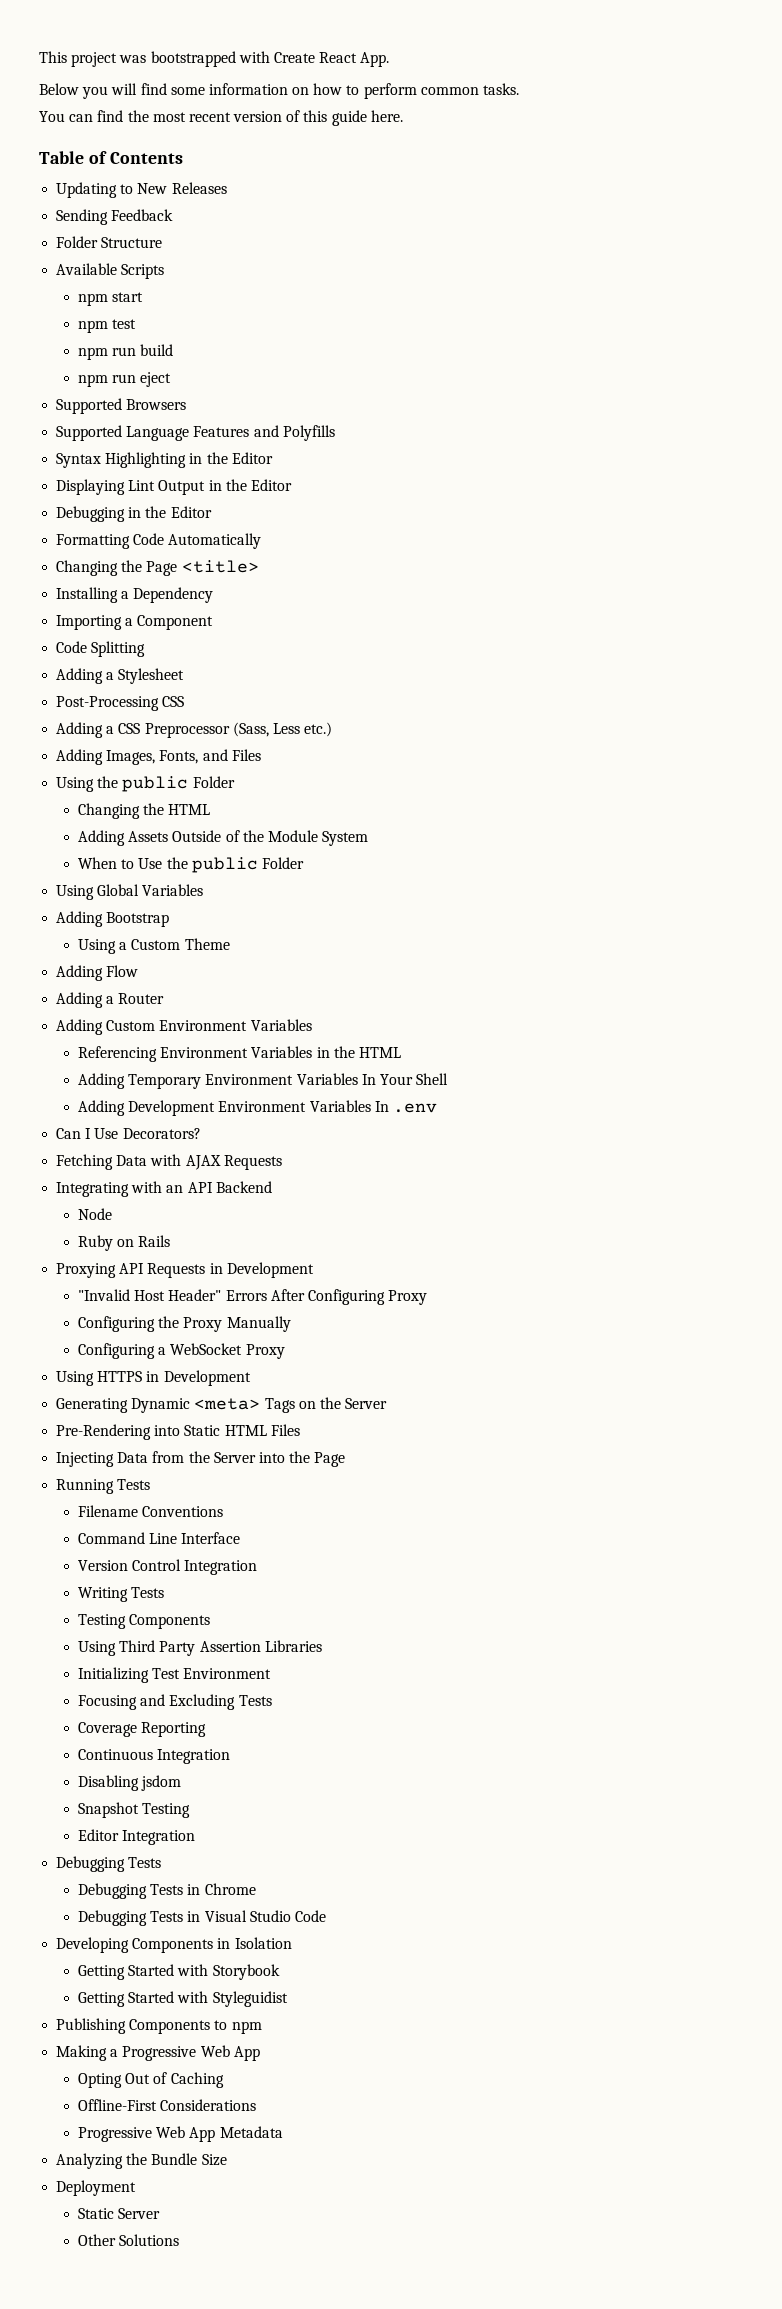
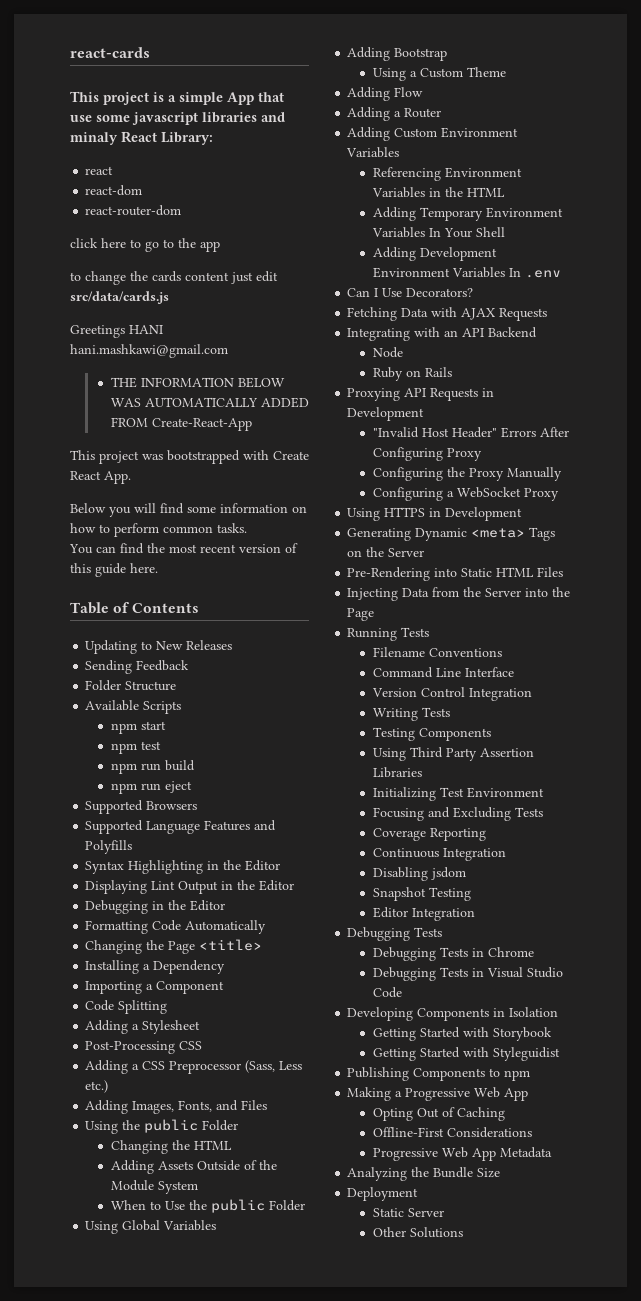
(39, 57) none -> [70,47,150,58] [70,91,284,105] [70,112,285,125] [70,131,213,145] [85,166,114,175] [85,185,143,196] [85,205,182,216] [70,238,220,252] [70,271,278,285] [70,291,169,304] [70,325,163,338] [70,344,228,358] [110,377,285,388] [110,397,309,408] [110,417,252,431] react-cards // This project is a simple App that use some javascript libraries and minaly React Library: // react // react-dom // react-router-dom // click here to go to the app // to change the cards content just edit src/data/cards.js // Greetings HANI hani.mashkawi@gmail.com // THE INFORMATION BELOW WAS AUTOMATICALLY ADDED FROM Create-React-App //

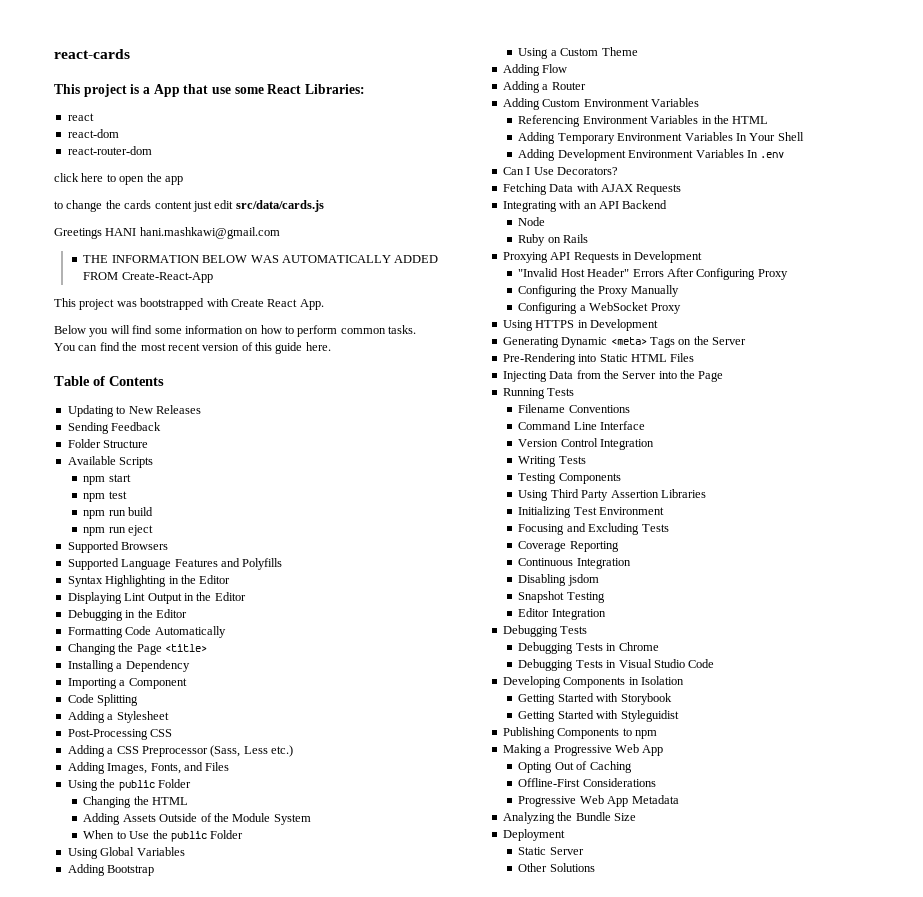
[179,92,223,105] simple -> (150, 90) none
[132,112,285,125] [70,131,213,145] javascript libraries and minaly React Library: -> [267,84,365,94] React Libraries:
[145,239,174,252] go to -> [119,176,145,185] open

